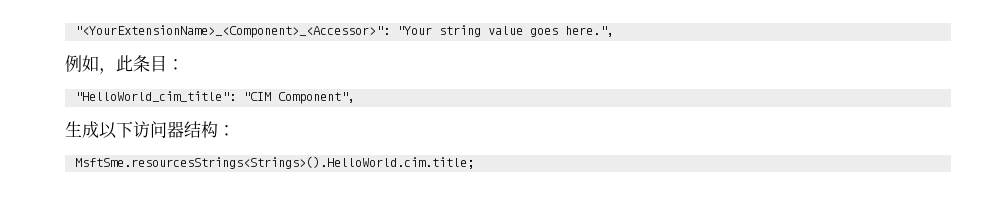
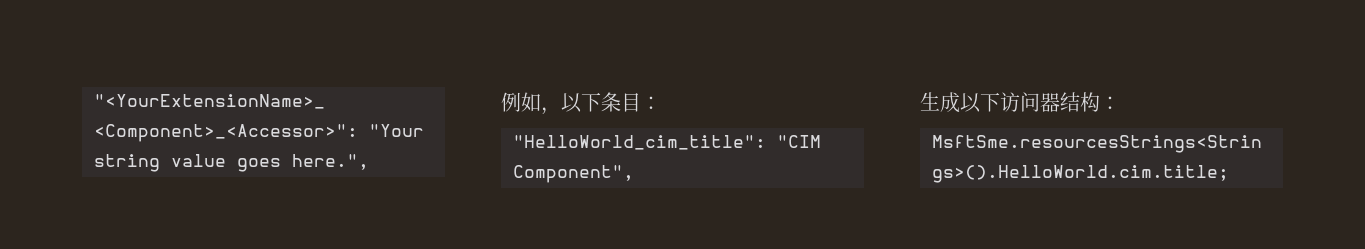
[116,55,133,72] 此 -> [561,92,601,113] 以下

